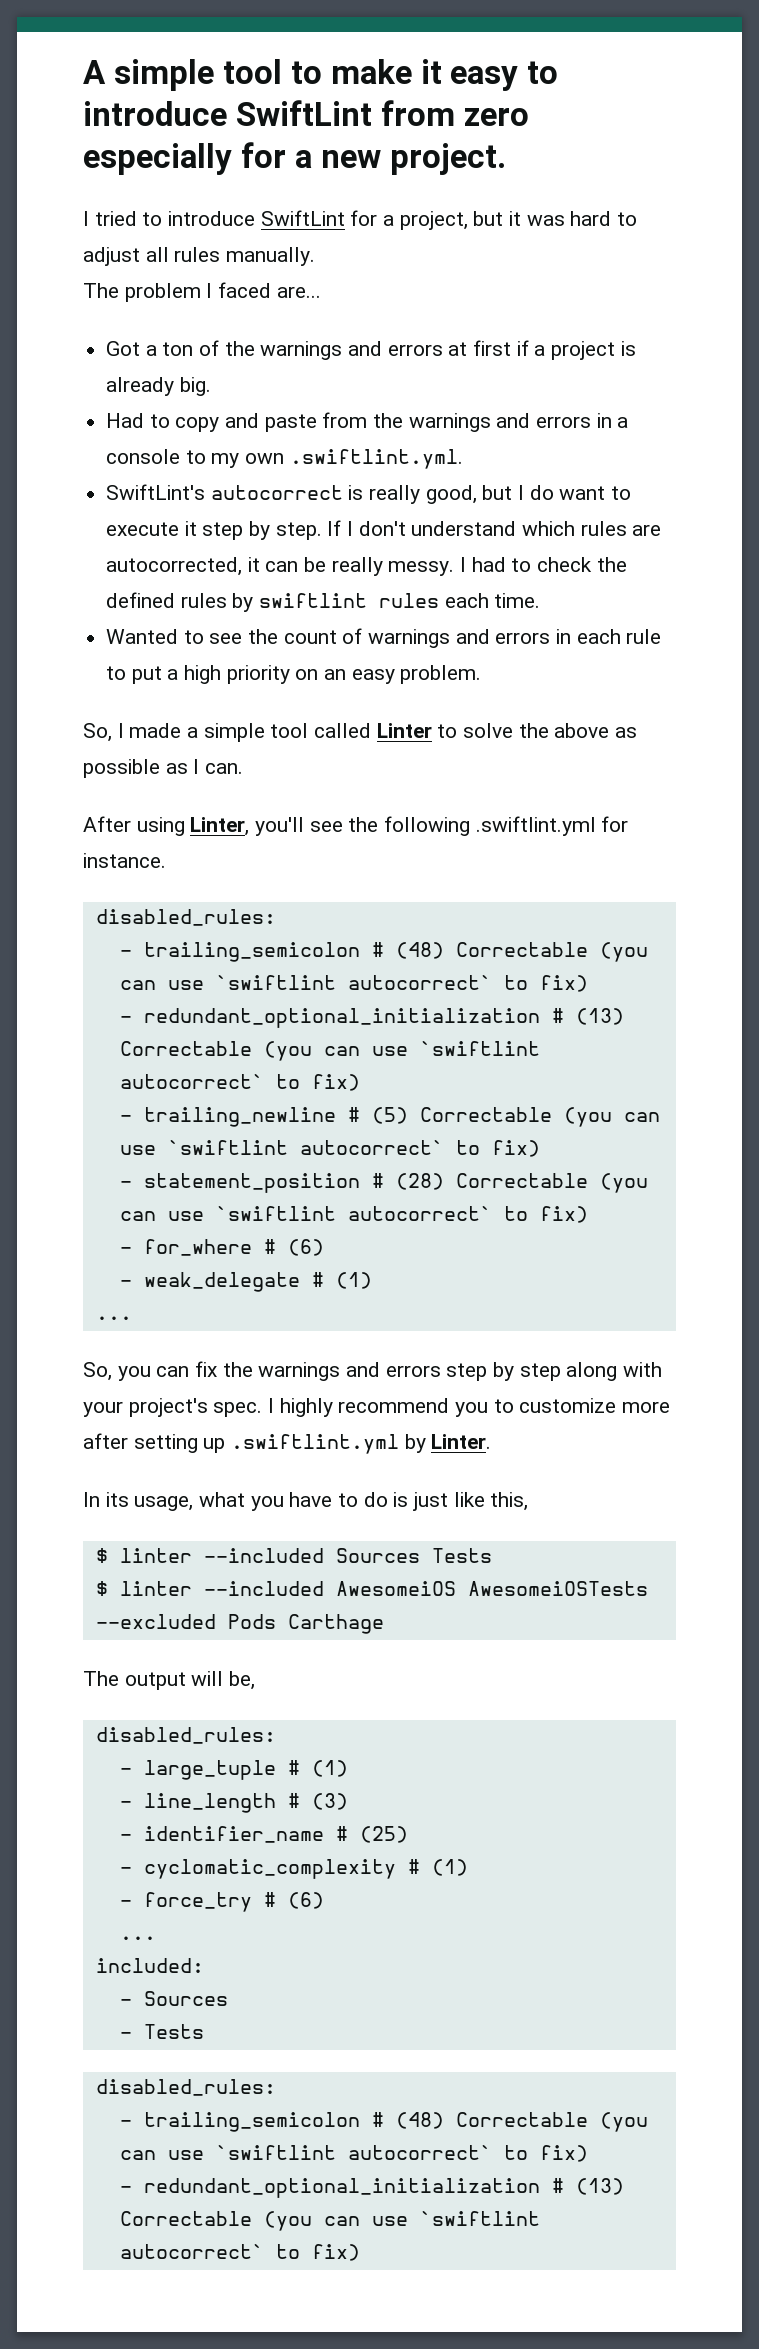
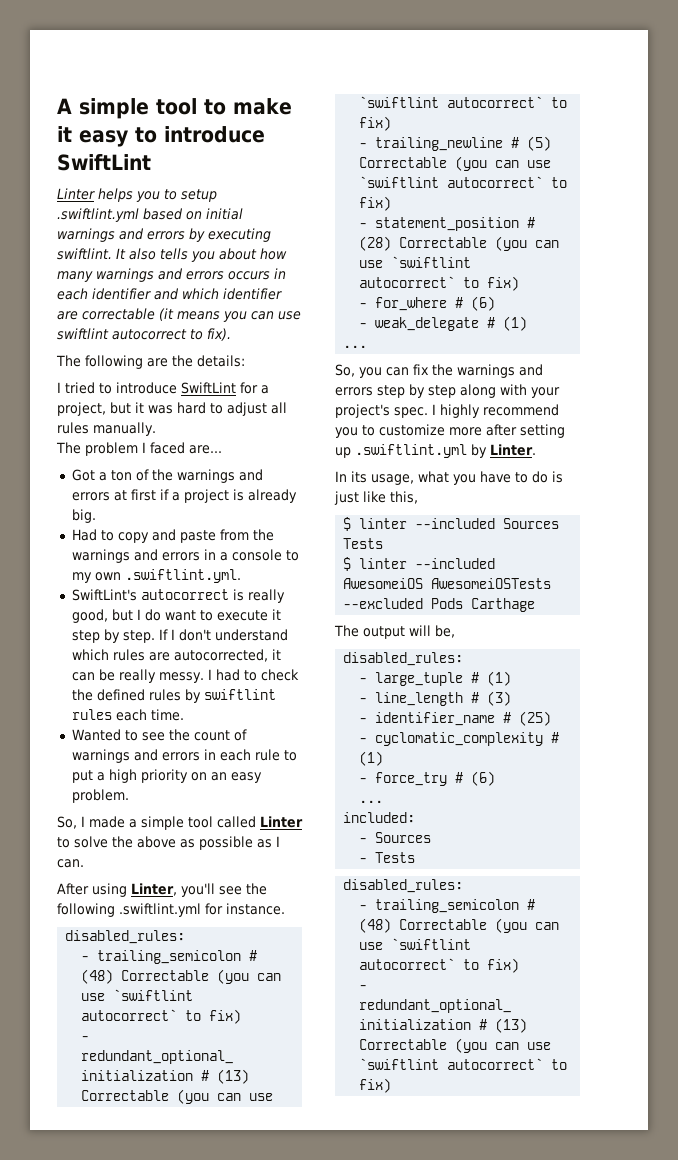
[380,100,529,126] [83,142,506,175] from zero especially for a new project. -> [57,188,217,202] [57,208,243,222] [57,228,271,242] [57,248,287,262] [57,268,286,282] [57,288,282,300] [57,308,301,322] [57,328,231,341] [56,355,245,369] // Linter helps you to setup .swiftlint.yml based on initial warnings and errors by executing swiftlint. It also tells you about how many warnings and errors occurs in each identifier and which identifier are correctable (it means you can use swiftlint autocorrect to fix). // The following are the details:

